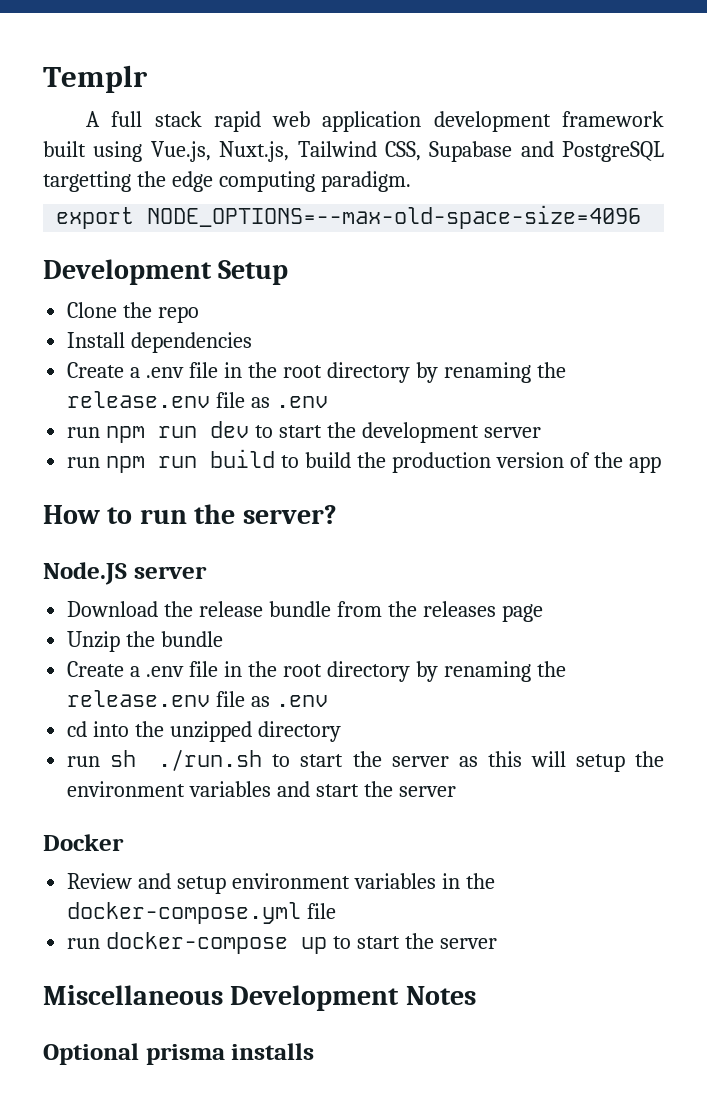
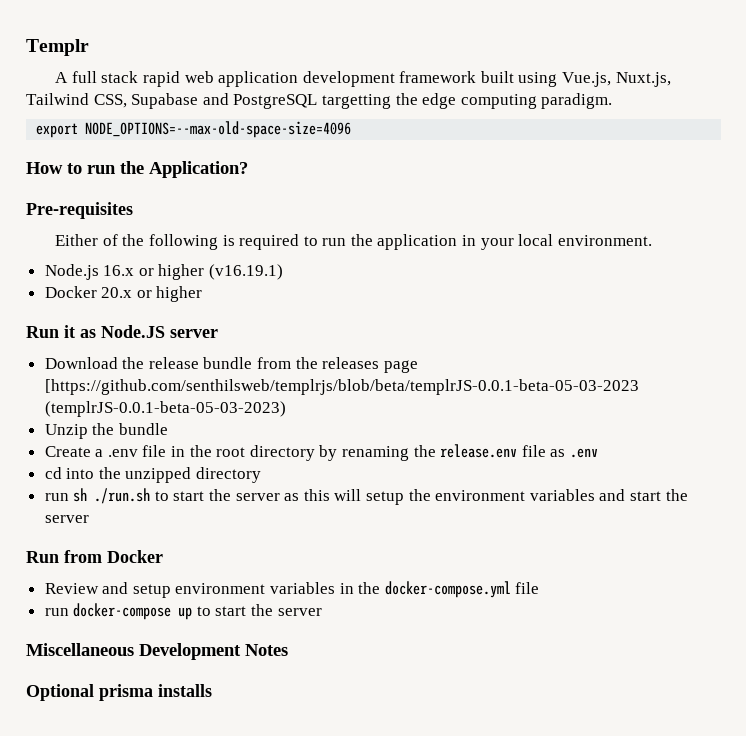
[43,259,289,285] [67,302,200,323] [67,332,253,353] [67,362,566,383] [67,391,329,408] [67,421,541,443] [67,449,661,473] [43,504,337,524] Development Setup // Clone the repo // Install dependencies // Create a .env file in the root directory by renaming the release.env file as .env // run npm run dev to start the development server // run npm run build to build the production version of the app // How to run the server? // -> [26,161,248,178] [26,202,133,219] [55,234,652,250] [44,264,284,280] [44,286,203,302] [26,325,96,338] How to run the Application? // Pre-requisites // Either of the following is required to run the application in your local environment. // Node.js 16.x or higher (v16.19.1) // Docker 20.x or higher // Run it as
(543, 613) none -> [44,379,639,395] [44,401,286,417] [https://github.com/senthilsweb/templrjs/blob/beta/templrJS-0.0.1-beta-05-03-2023 (templrJS-0.0.1-beta-05-03-2023)
(456, 791) none -> [26,550,102,563] Run from

